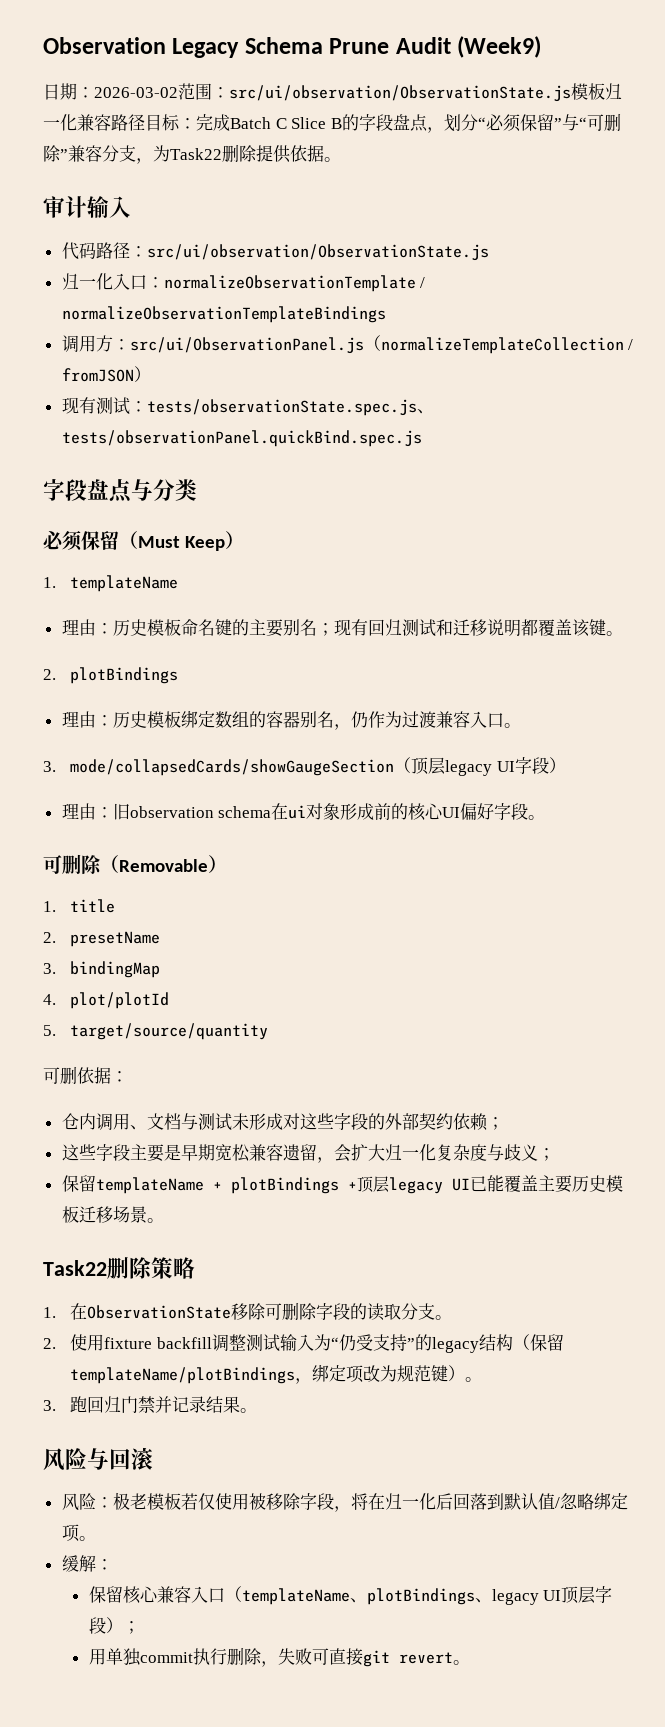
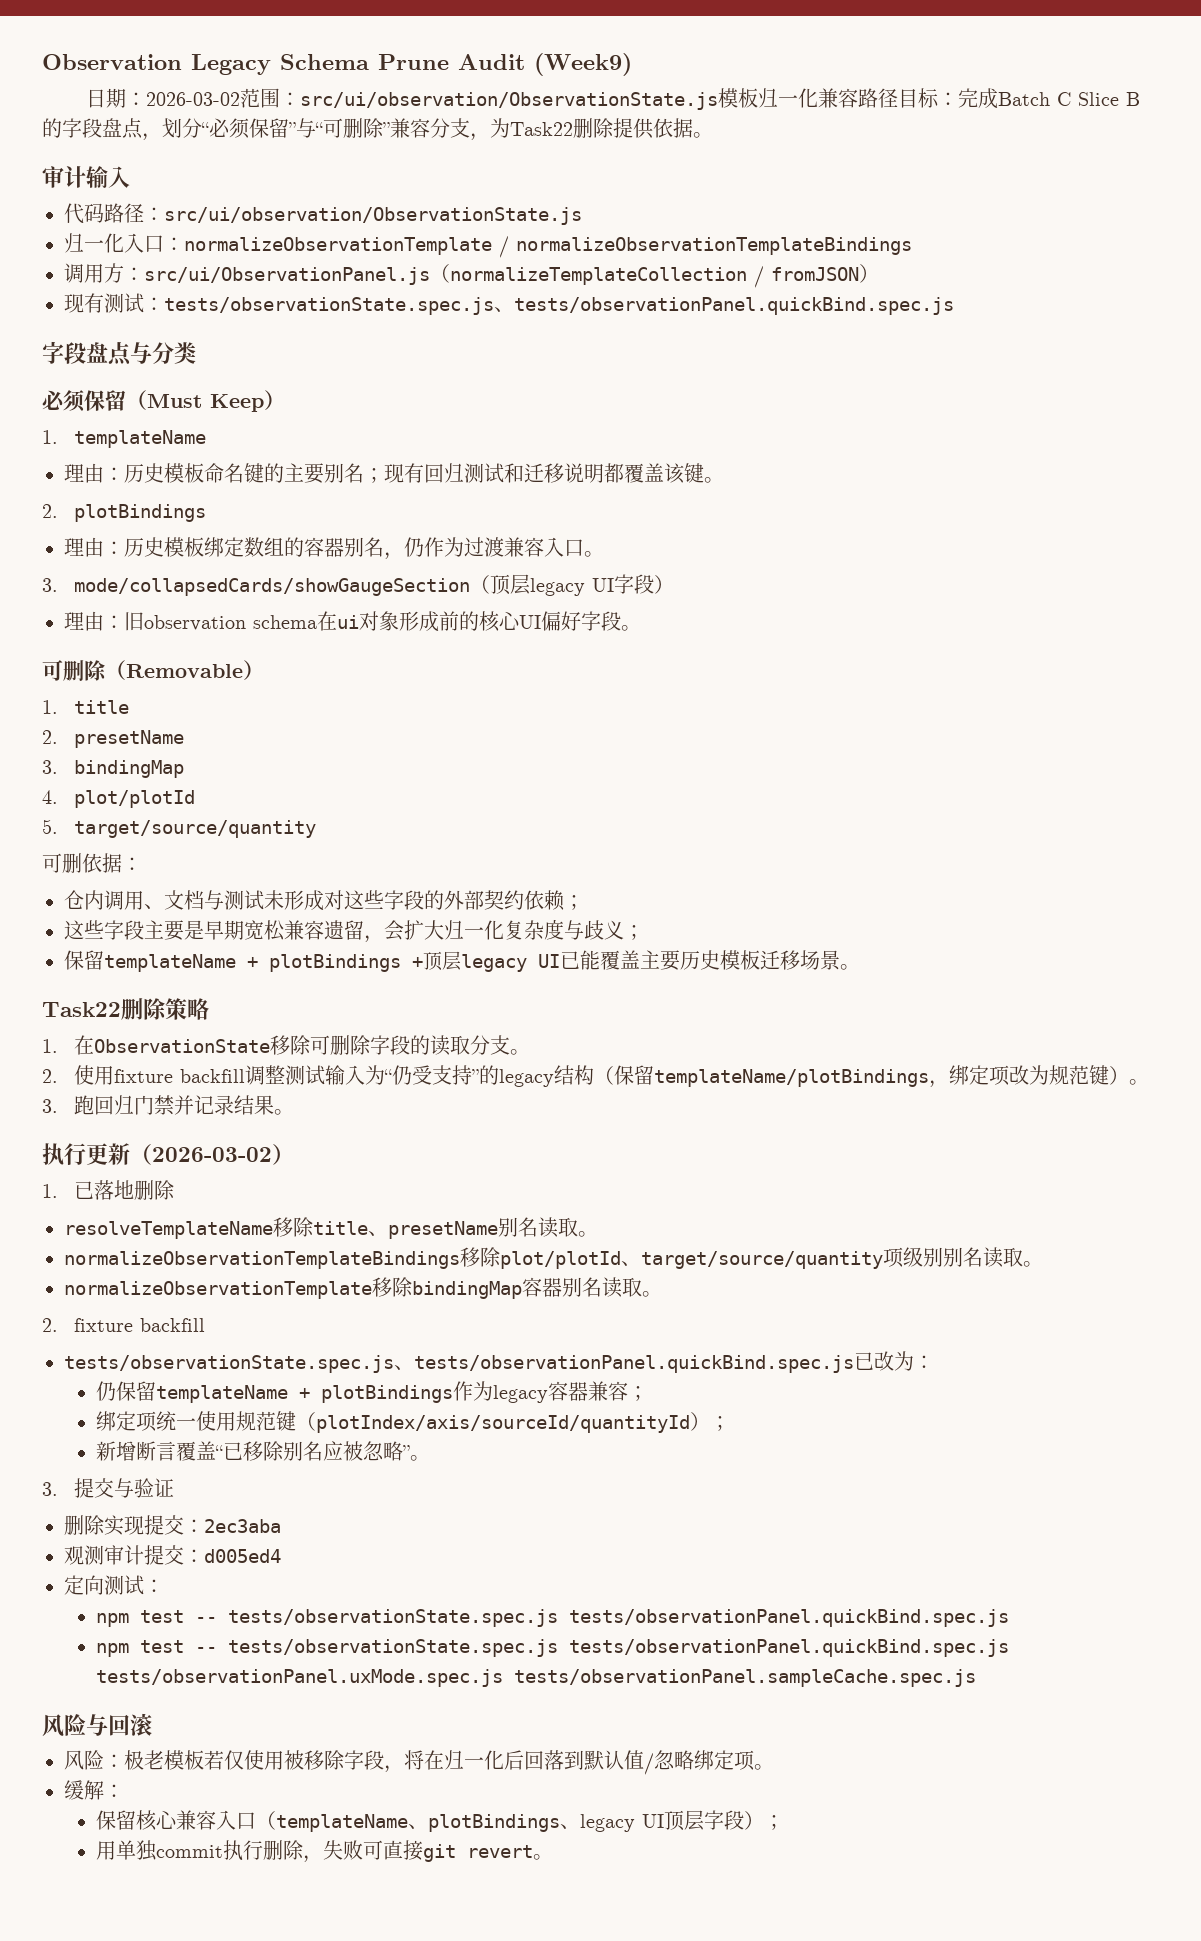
(258, 1410) none -> [42,1143,294,1165] [42,1180,176,1200] [64,1217,598,1239] [64,1247,1043,1269] [64,1277,662,1299] [42,1318,206,1332] [64,1351,934,1373] [96,1381,649,1403] [96,1411,731,1433] [96,1441,431,1461] [42,1478,175,1498] [64,1515,281,1536] [64,1545,281,1565] [64,1575,164,1595] [96,1609,1010,1627] [96,1639,1010,1657] [96,1669,977,1687] // 执行更新（2026-03-02） // 1.已落地删除 // resolveTemplateName移除title、presetName别名读取。 // normalizeObservationTemplateBindings移除plot/plotId、target/source/quantity项级别别名读取。 // normalizeObservationTemplate移除bindingMap容器别名读取。 // 2. fixture backfill // tests/observationState.spec.js、tests/observationPanel.quickBind.spec.js已改为： // 仍保留templateName + plotBindings作为legacy容器兼容； // 绑定项统一使用规范键（plotIndex/axis/sourceId/quantityId）； // 新增断言覆盖“已移除别名应被忽略”。 // 3.提交与验证 // 删除实现提交：2ec3aba // 观测审计提交：d005ed4 // 定向测试： // npm test -- tests/observationState.spec.js tests/observationPanel.quickBind.spec.js // npm test -- tests/observationState.spec.js tests/observationPanel.quickBind.spec.js tests/observationPanel.uxMode.spec.js tests/observationPanel.sampleCache.spec.js

